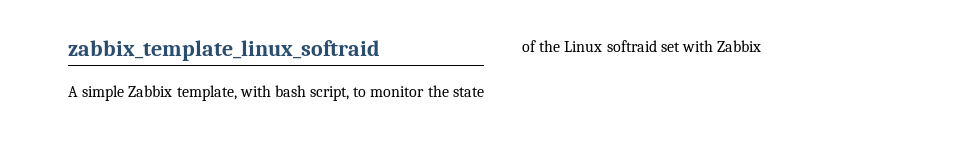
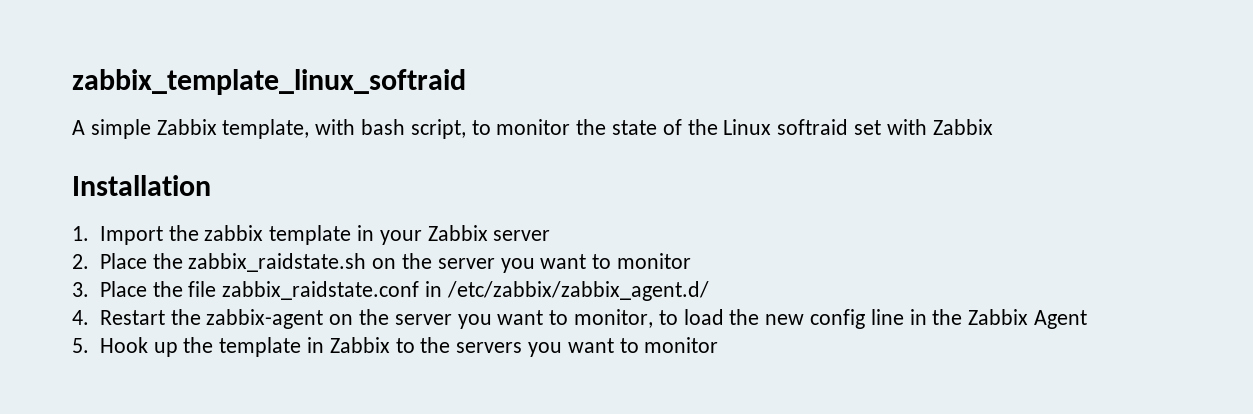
(762, 46) none -> [72,175,211,196] [72,225,551,245] [72,253,691,273] [72,281,709,301] [72,309,1088,329] [72,337,719,357] // Installation // 1. Import the zabbix template in your Zabbix server // 2. Place the zabbix_raidstate.sh on the server you want to monitor // 3. Place the file zabbix_raidstate.conf in /etc/zabbix/zabbix_agent.d/ // 4. Restart the zabbix-agent on the server you want to monitor, to load the new config line in the Zabbix Agent // 5. Hook up the template in Zabbix to the servers you want to monitor

